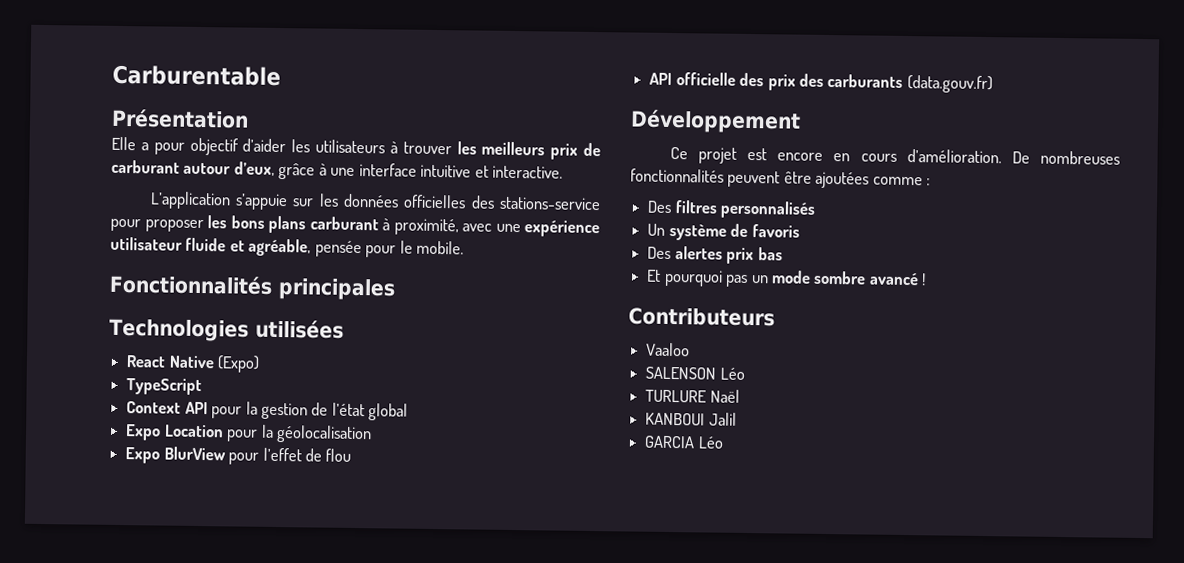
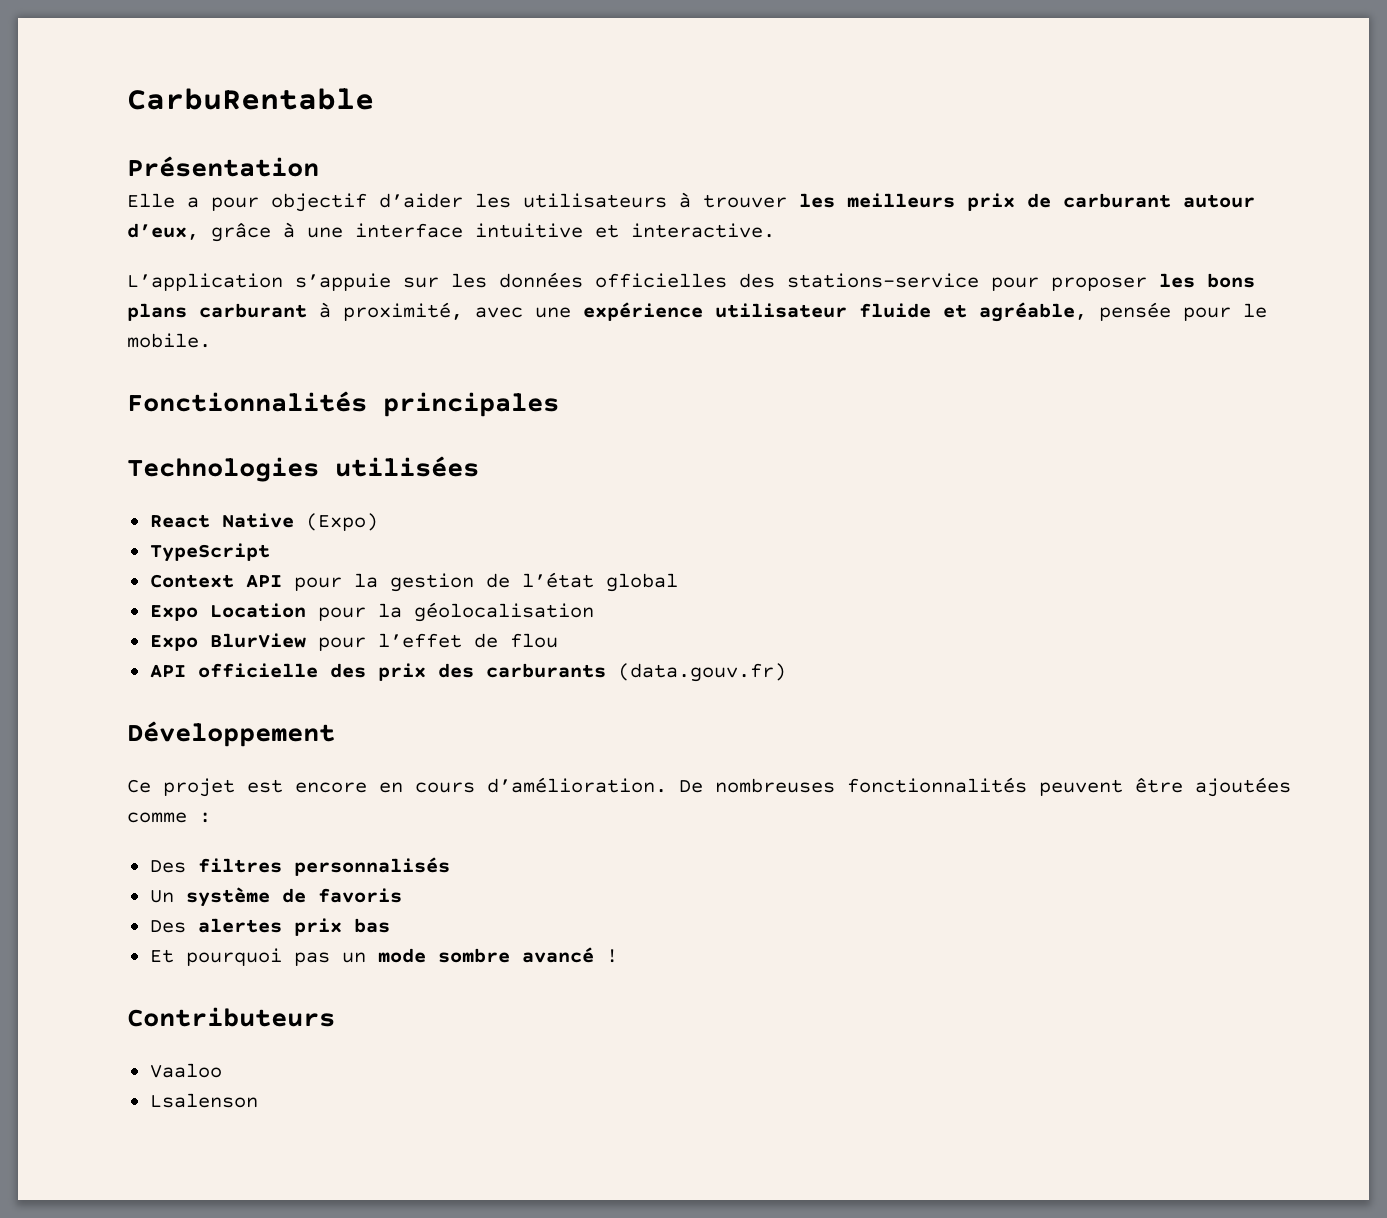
[112,64,281,87] Carburentable -> [127,88,374,110] CarbuRentable
[645,366,745,380] [645,389,740,403] [645,412,737,426] [644,435,724,449] SALENSON Léo // TURLURE Naël // KANBOUI Jalil // GARCIA Léo -> [149,1093,258,1108] Lsalenson

